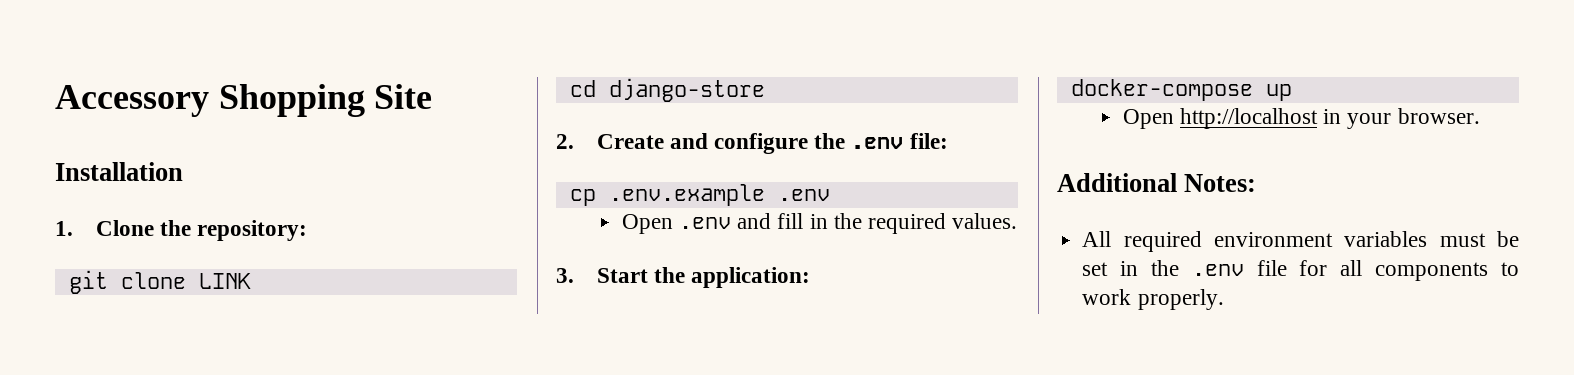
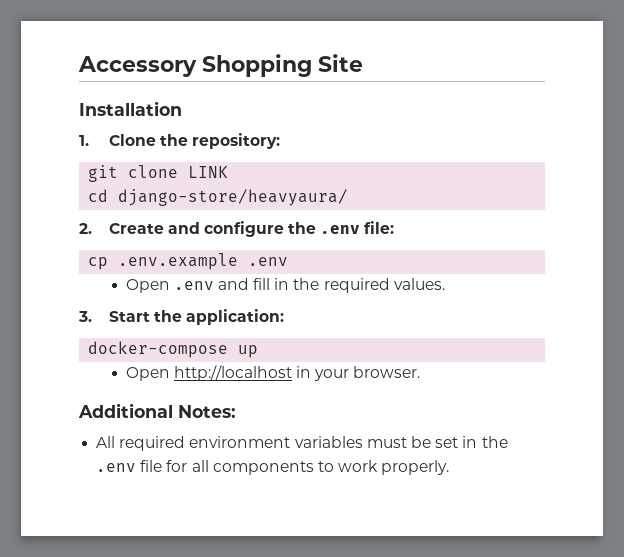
[608,78,765,102] django-store -> [118,189,349,206] django-store/heavyaura/

